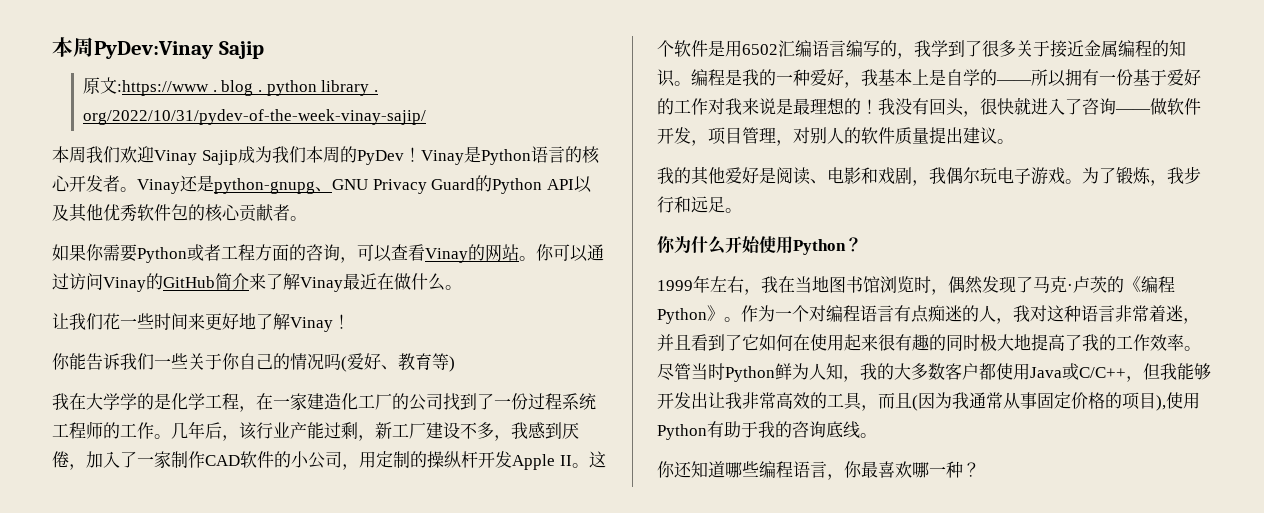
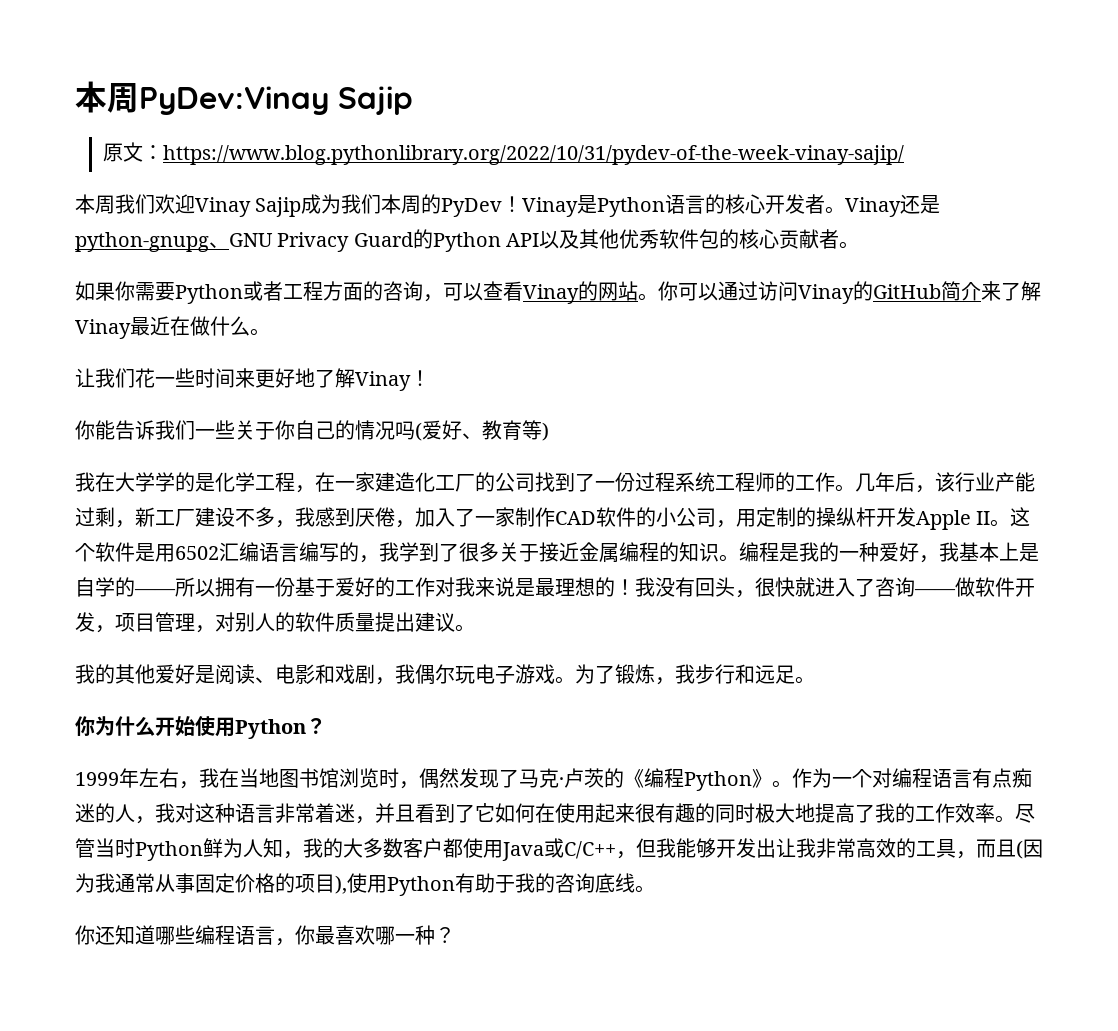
[117,80,378,96] [83,109,427,125] :https://www . blog . python library . org/2022/10/31/pydev-of-the-week-vinay-sajip/ -> [143,145,905,165] ：https://www.blog.pythonlibrary.org/2022/10/31/pydev-of-the-week-vinay-sajip/

